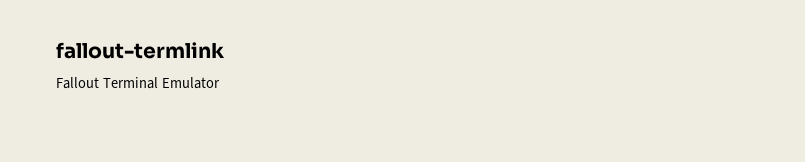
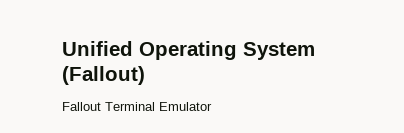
[56,42,225,59] fallout-termlink -> [62,41,315,60] [62,66,145,85] Unified Operating System (Fallout)

